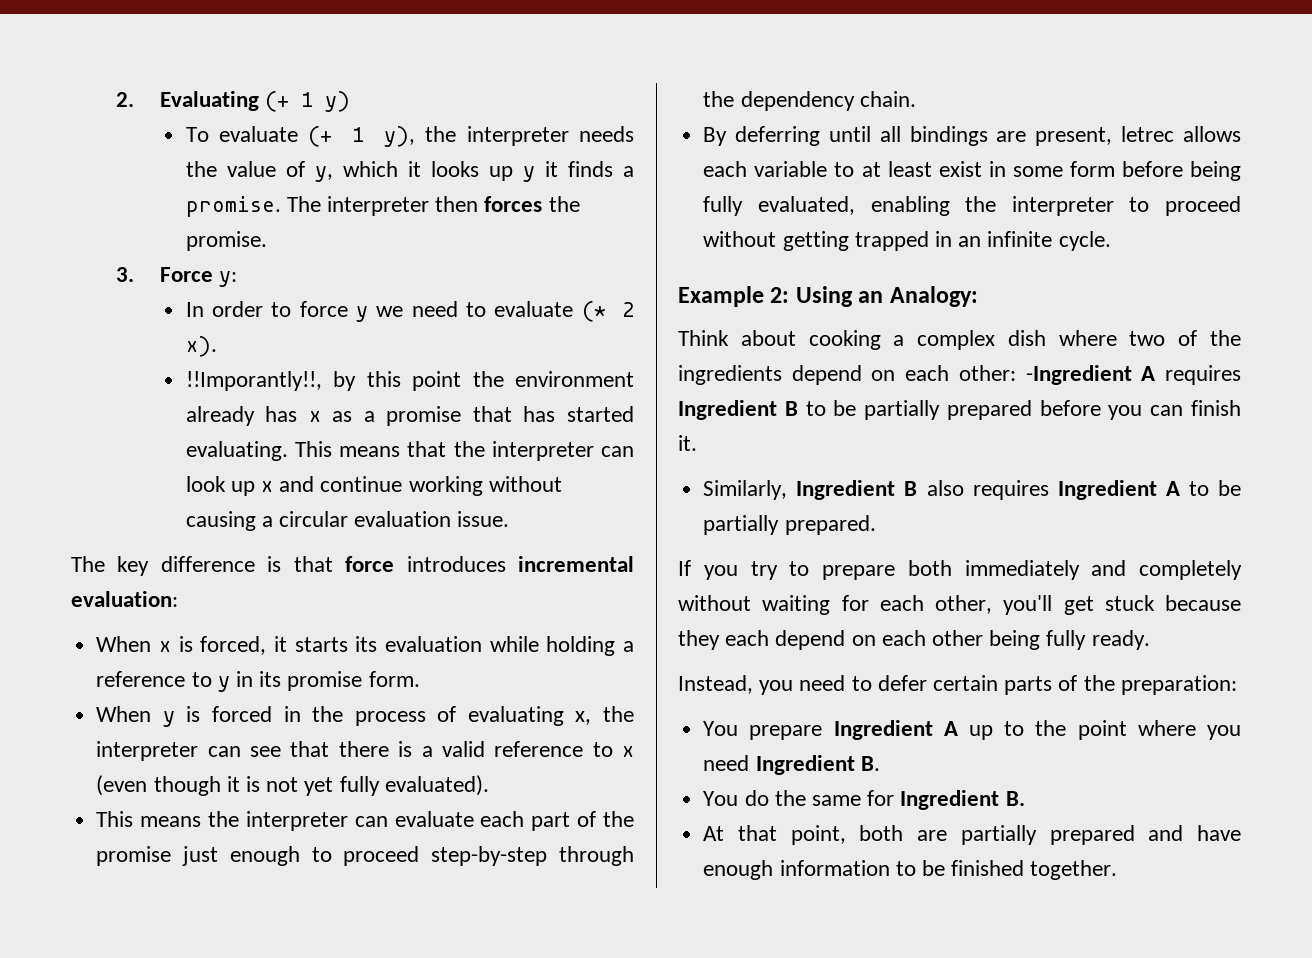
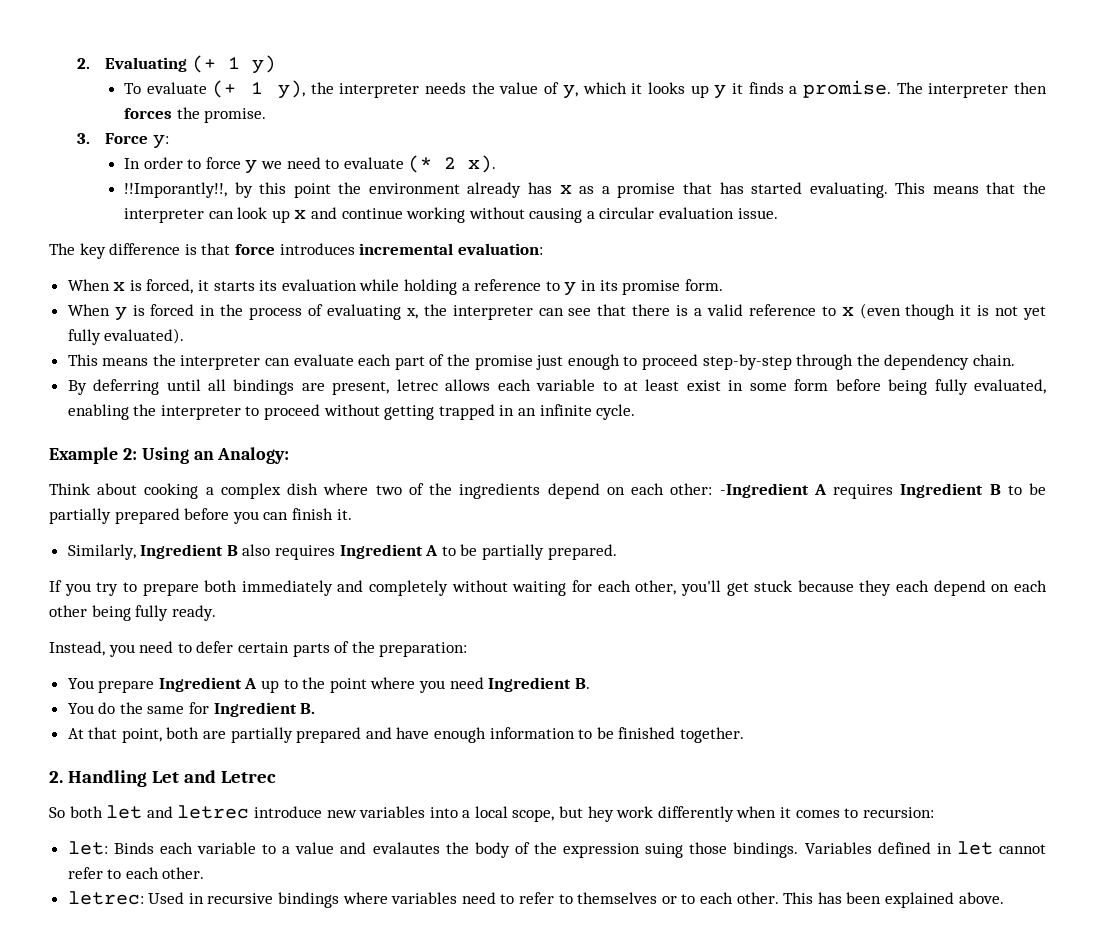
(1118, 870) none -> [49,770,276,787] [49,805,934,822] [67,841,1046,858] [67,867,205,879] [67,891,1004,908] // 2. Handling Let and Letrec // So both let and letrec introduce new variables into a local scope, but hey work differently when it comes to recursion: // let: Binds each variable to a value and evalautes the body of the expression suing those bindings. Variables defined in let cannot refer to each other. // letrec: Used in recursive bindings where variables need to refer to themselves or to each other. This has been explained above.

